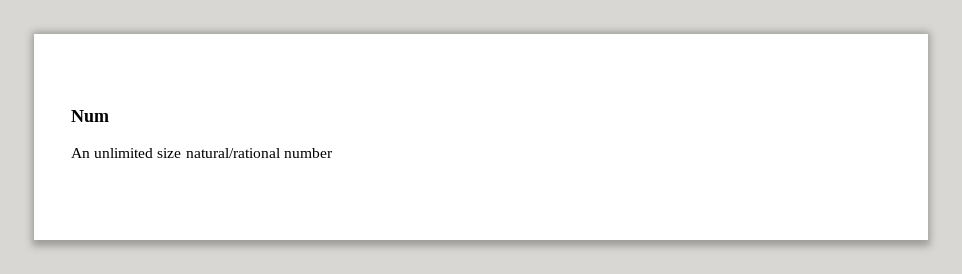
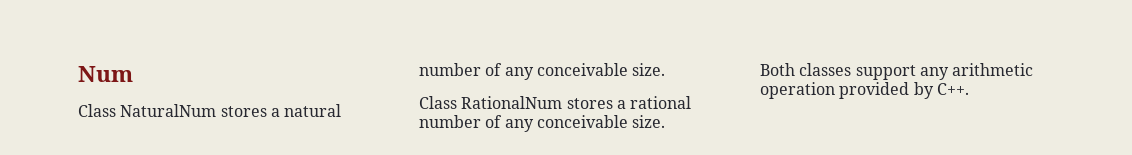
[71,148,333,158] An unlimited size natural/rational number -> [78,104,342,117] [419,63,666,80] [419,96,692,109] [419,115,666,132] [760,63,1034,80] [760,82,969,99] Class NaturalNum stores a natural number of any conceivable size. // Class RationalNum stores a rational number of any conceivable size. // Both classes support any arithmetic operation provided by C++.

